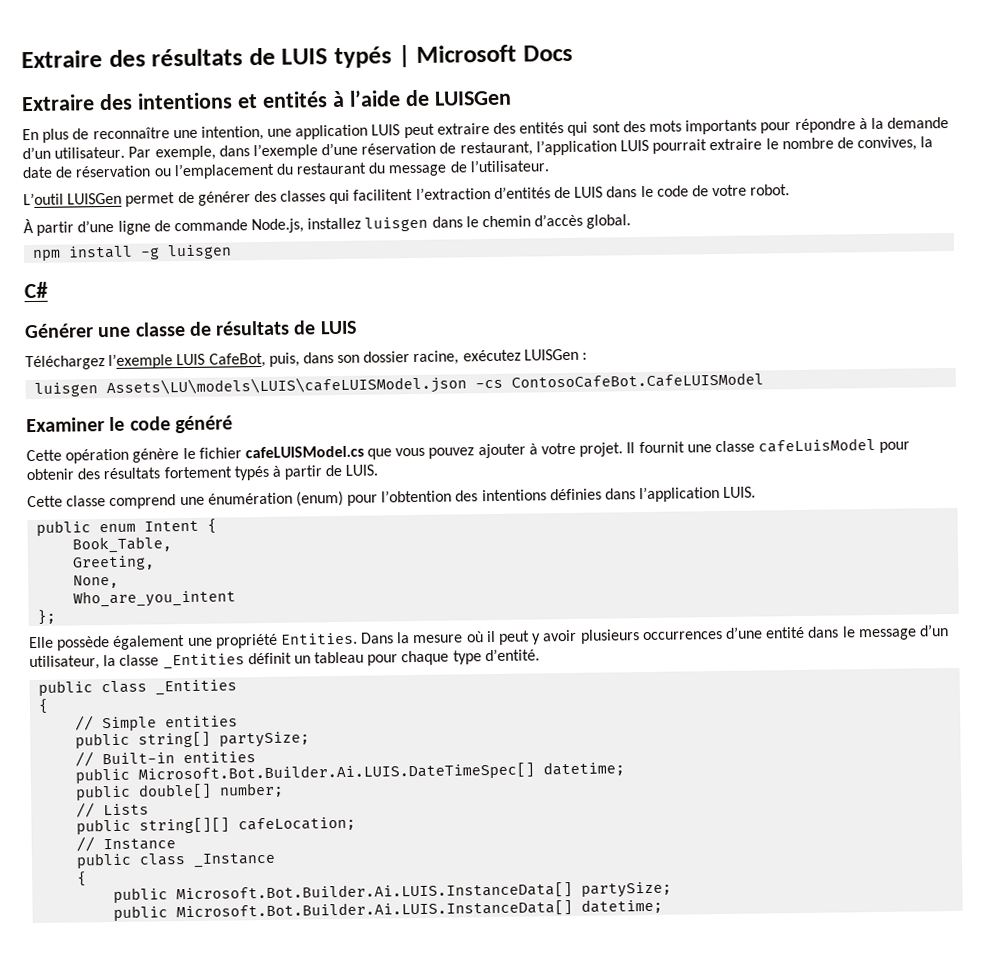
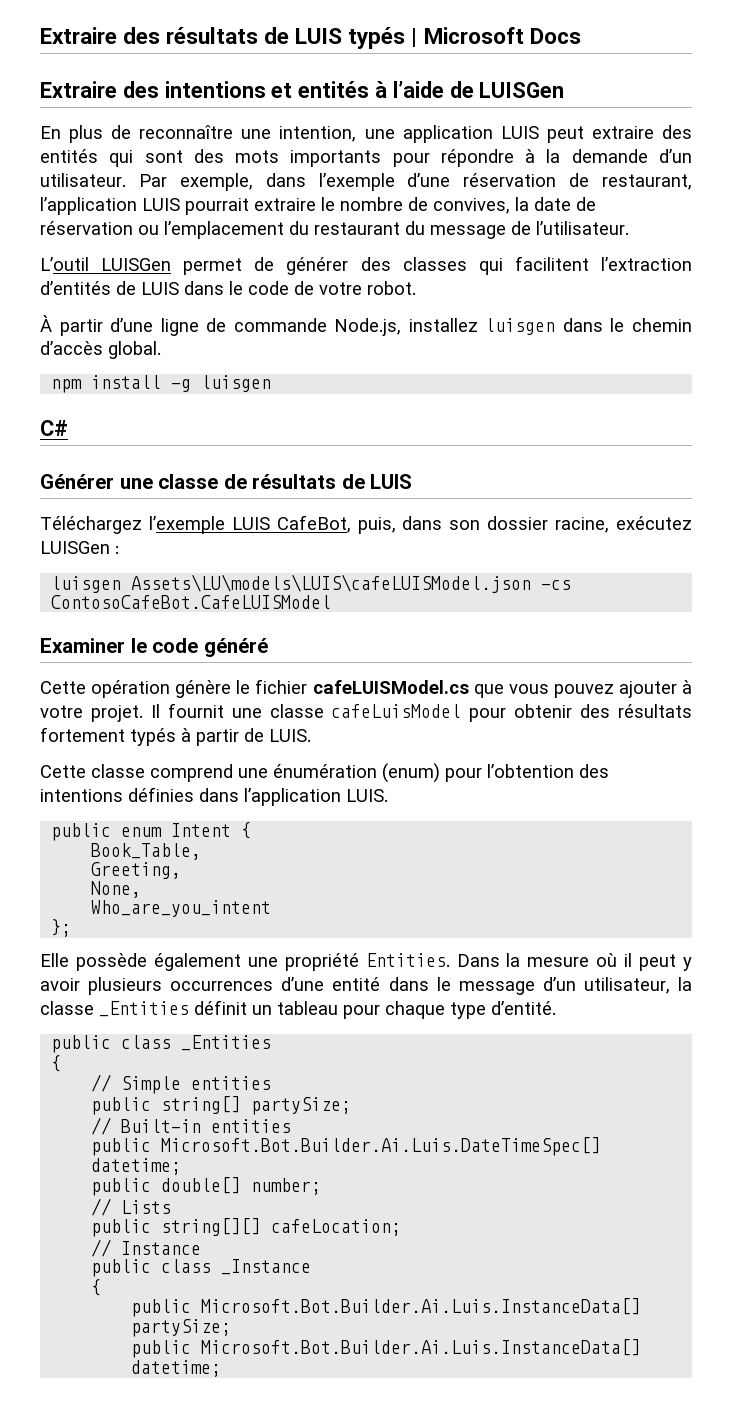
[138,762,536,783] Microsoft.Bot.Builder.Ai.LUIS.DateTimeSpec[] -> [161,1137,602,1156] Microsoft.Bot.Builder.Ai.Luis.DateTimeSpec[]
[176,881,574,903] Microsoft.Bot.Builder.Ai.LUIS.InstanceData[] -> [201,1298,642,1315] Microsoft.Bot.Builder.Ai.Luis.InstanceData[]
[176,899,574,921] Microsoft.Bot.Builder.Ai.LUIS.InstanceData[] -> [201,1339,642,1356] Microsoft.Bot.Builder.Ai.Luis.InstanceData[]

